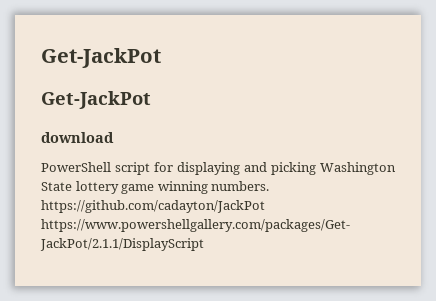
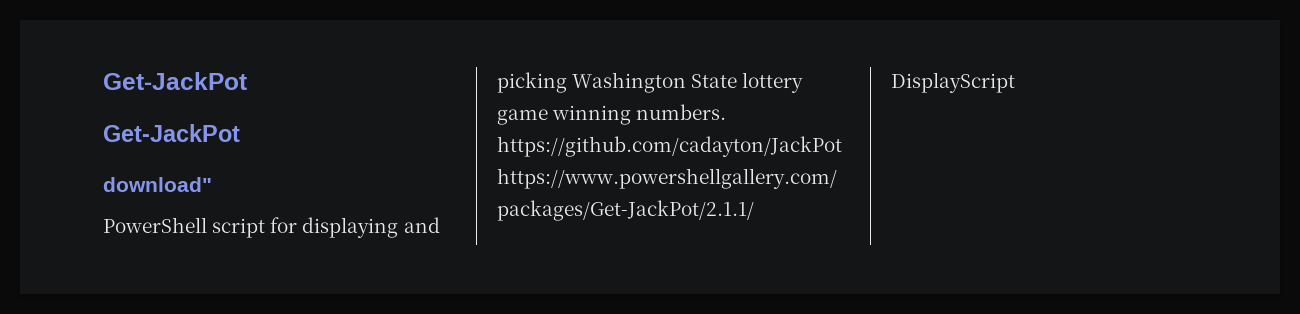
[41,132,114,143] download -> [103,177,212,192] download"

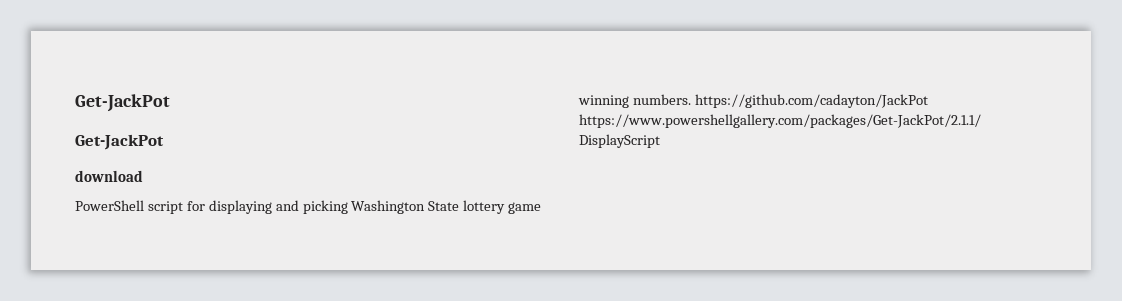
[103,177,212,192] download" -> [75,170,143,182] download

